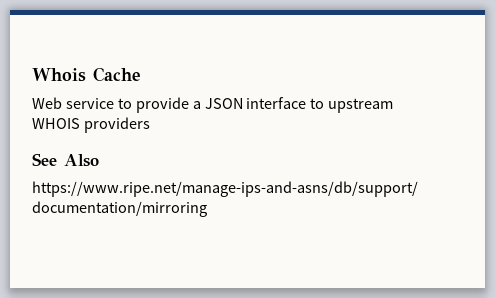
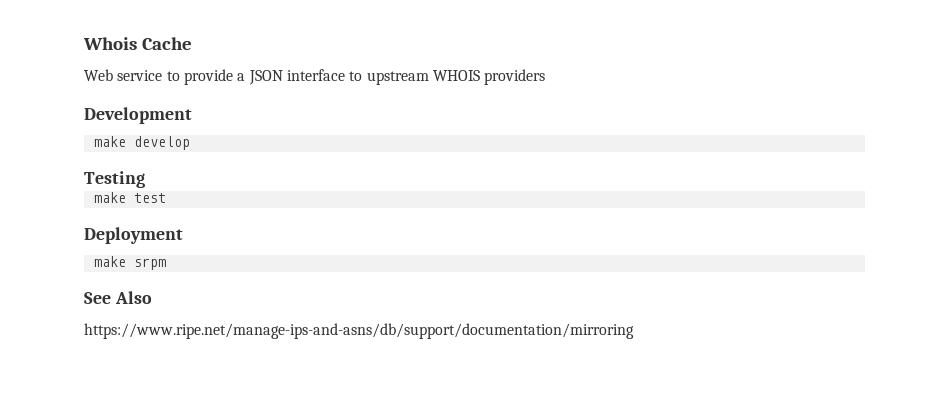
(150, 125) none -> [84,107,192,124] [93,136,190,150] [84,171,145,188] [93,192,166,203] [84,227,183,244] [93,256,166,270] // Development // make develop // Testing // make test // Deployment // make srpm

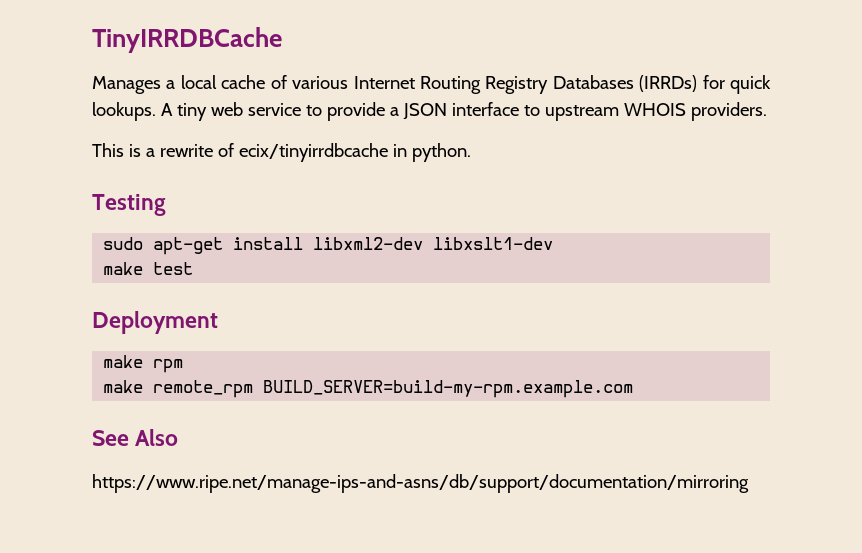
[83,37,192,50] [84,69,113,81] Whois Cache // Web -> [92,27,282,53] [92,75,771,94] [92,102,243,121] TinyIRRDBCache // Manages a local cache of various Internet Routing Registry Databases (IRRDs) for quick lookups. A tiny web
[484,69,546,85] [84,107,192,124] [93,136,190,150] [84,171,145,188] providers // Development // make develop // Testing -> [690,102,767,121] [92,143,471,162] [92,194,166,216] [103,237,554,255] providers. // This is a rewrite of ecix/tinyirrdbcache in python. // Testing // sudo apt-get install libxml2-dev libxslt1-dev
[133,258,166,270] srpm -> [153,359,184,373] [103,380,634,398] rpm // make remote_rpm BUILD_SERVER=build-my-rpm.example.com

